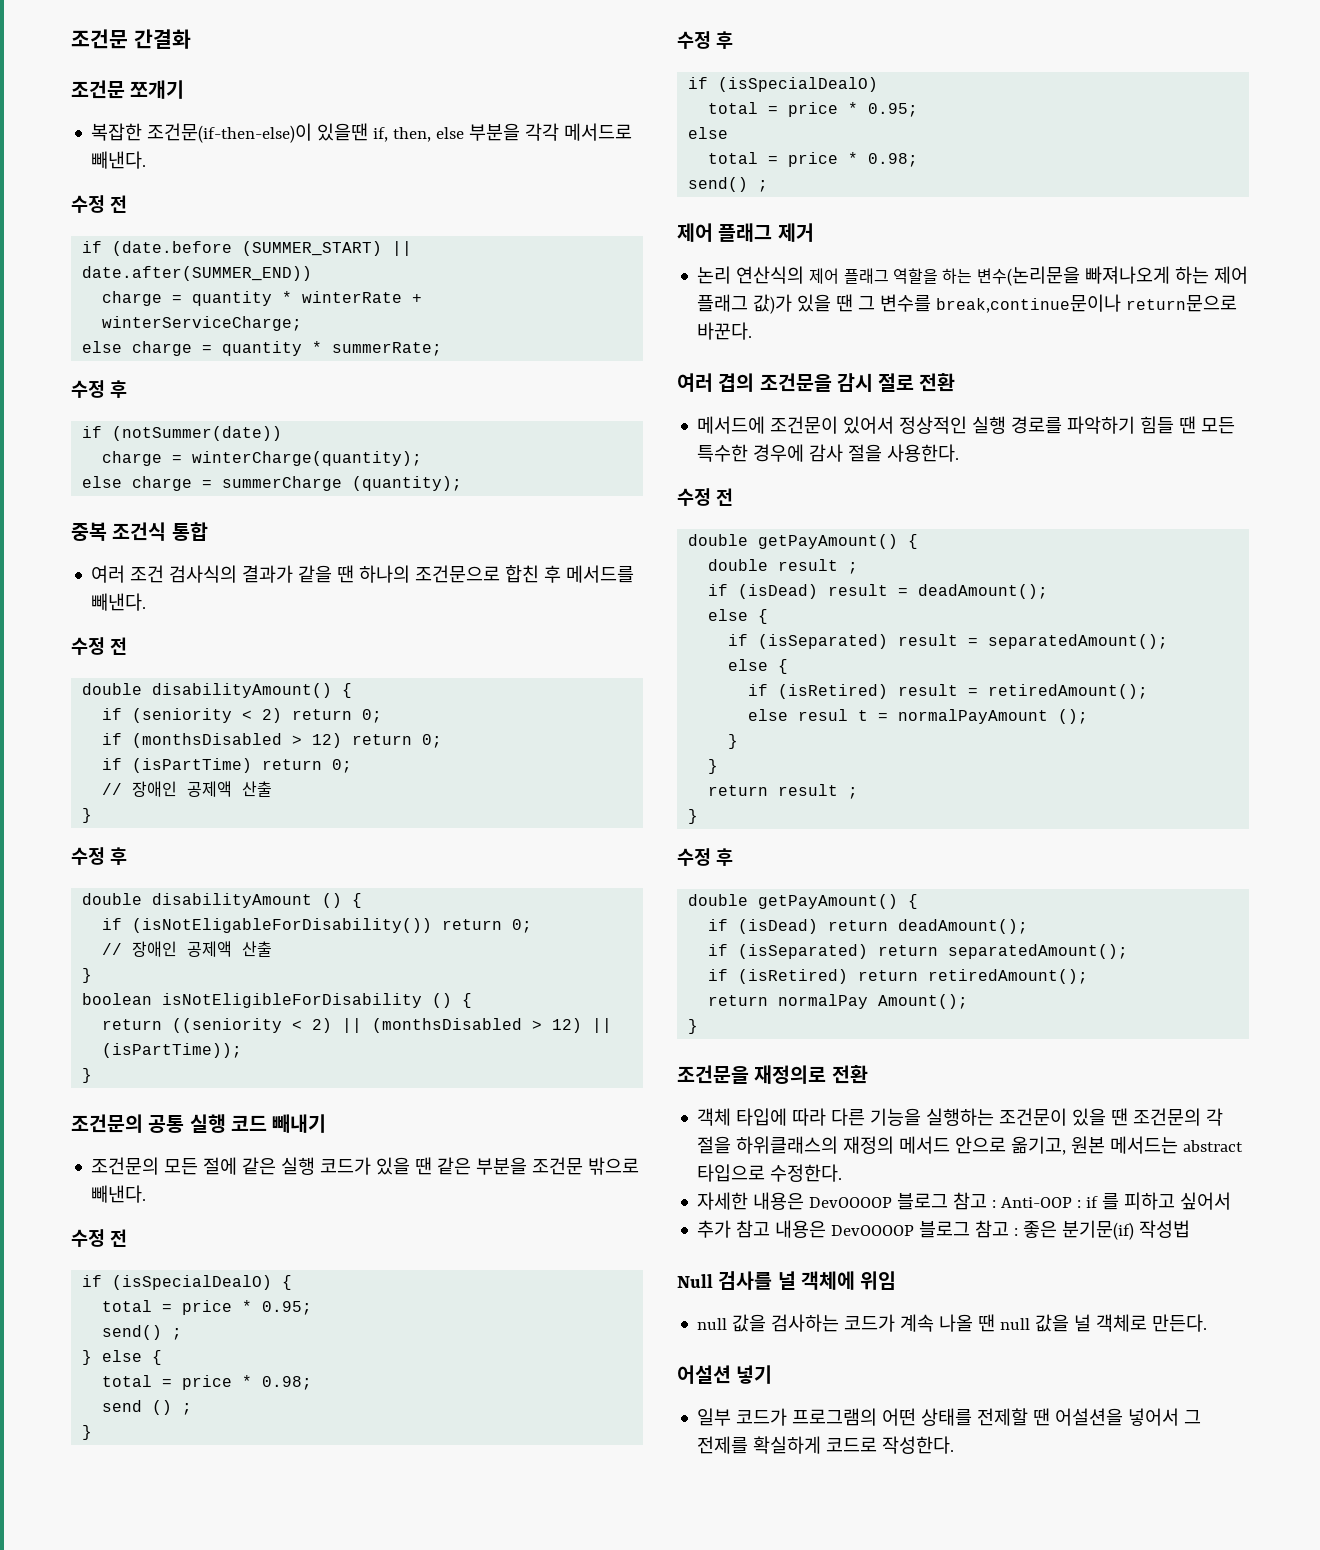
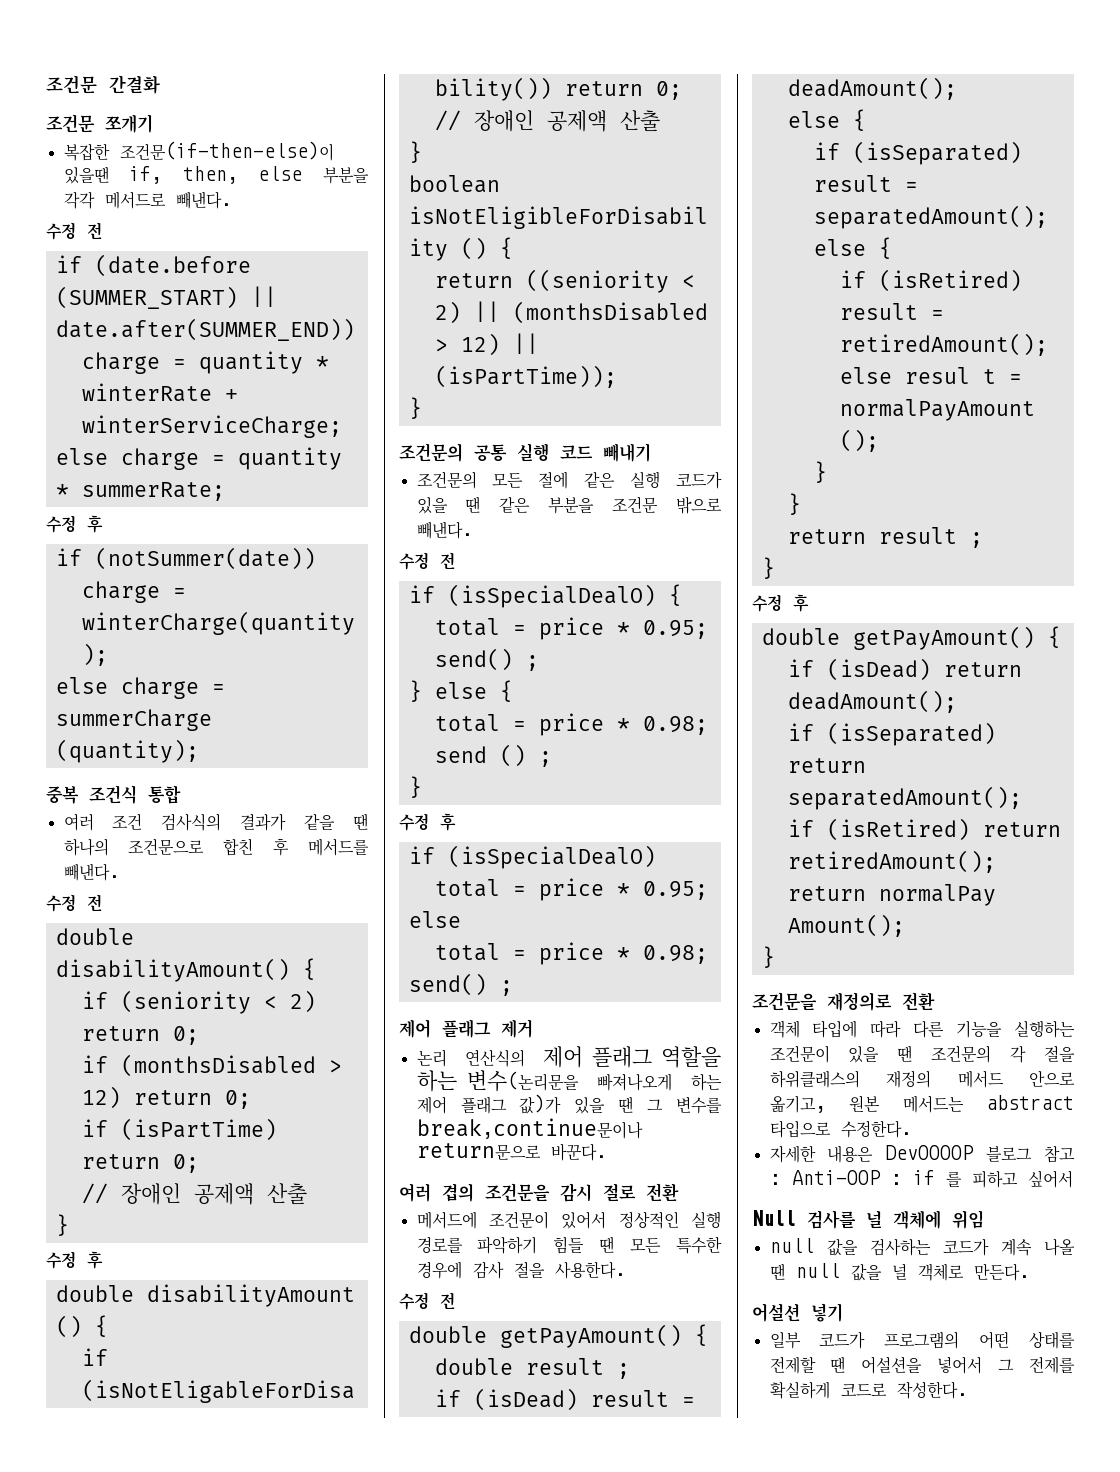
[697,1220,1191,1240] // 추가 참고 내용은 DevOOOOP 블로그 참고 : 좋은 분기문(if) 작성법 -> (1073, 1179) none

